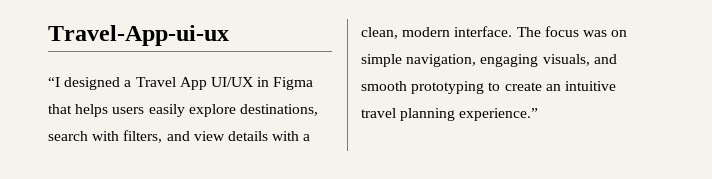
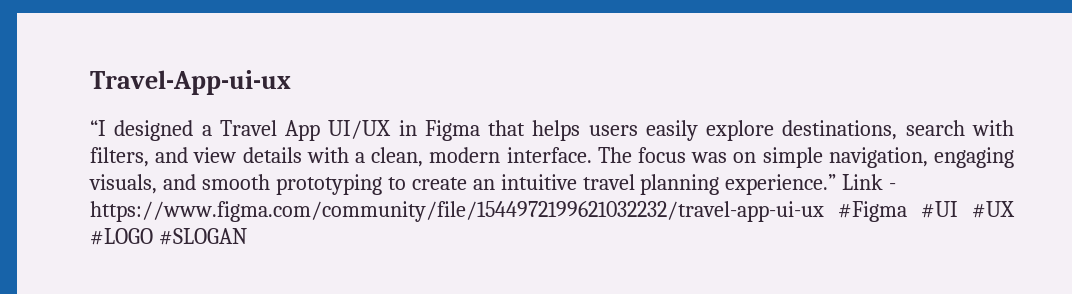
(539, 114) none -> [842,174,897,190] [90,201,1015,222] [90,228,247,245] Link - https://www.figma.com/community/file/1544972199621032232/travel-app-ui-ux #Figma #UI #UX #LOGO #SLOGAN

